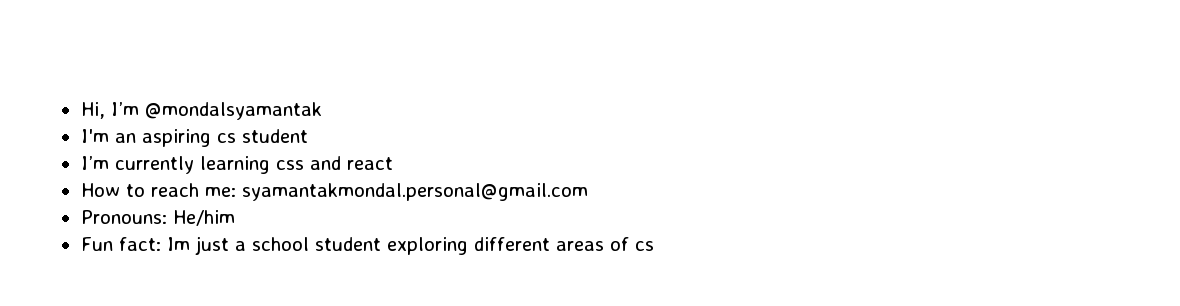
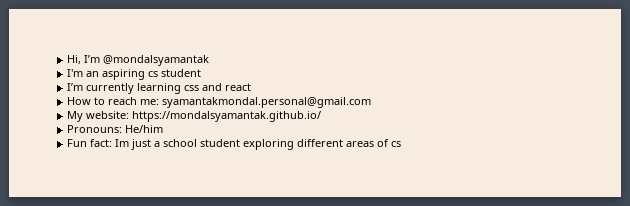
(588, 192) none -> [67,111,322,122] // My website: https://mondalsyamantak.github.io/

